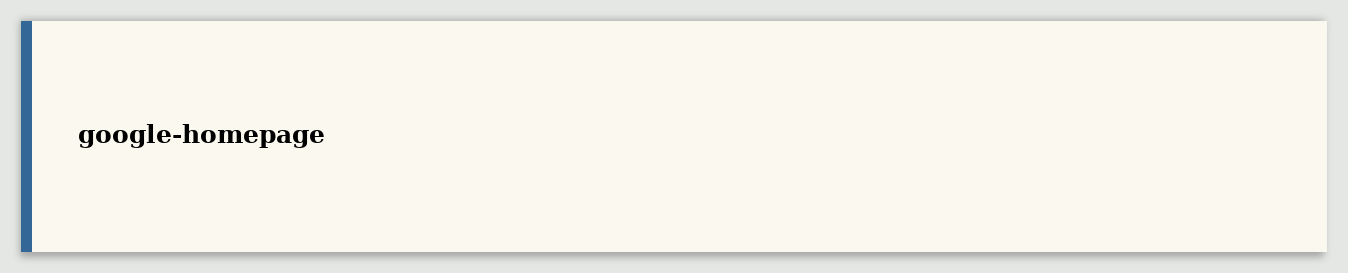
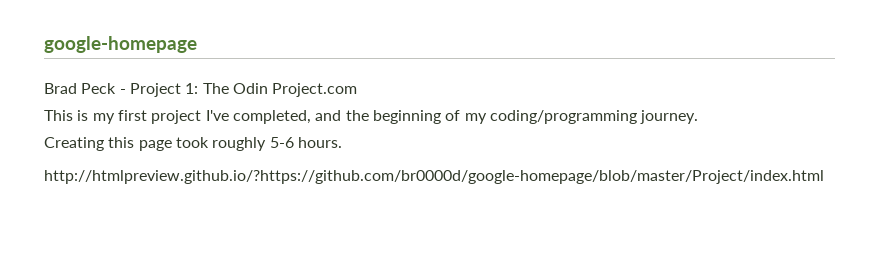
(325, 136) none -> [44,83,358,97] [44,110,699,124] [44,137,342,151] [44,170,824,184] // Brad Peck - Project 1: The Odin Project.com // This is my first project I've completed, and the beginning of my coding/programming journey. // Creating this page took roughly 5-6 hours. // http://htmlpreview.github.io/?https://github.com/br0000d/google-homepage/blob/master/Project/index.html

